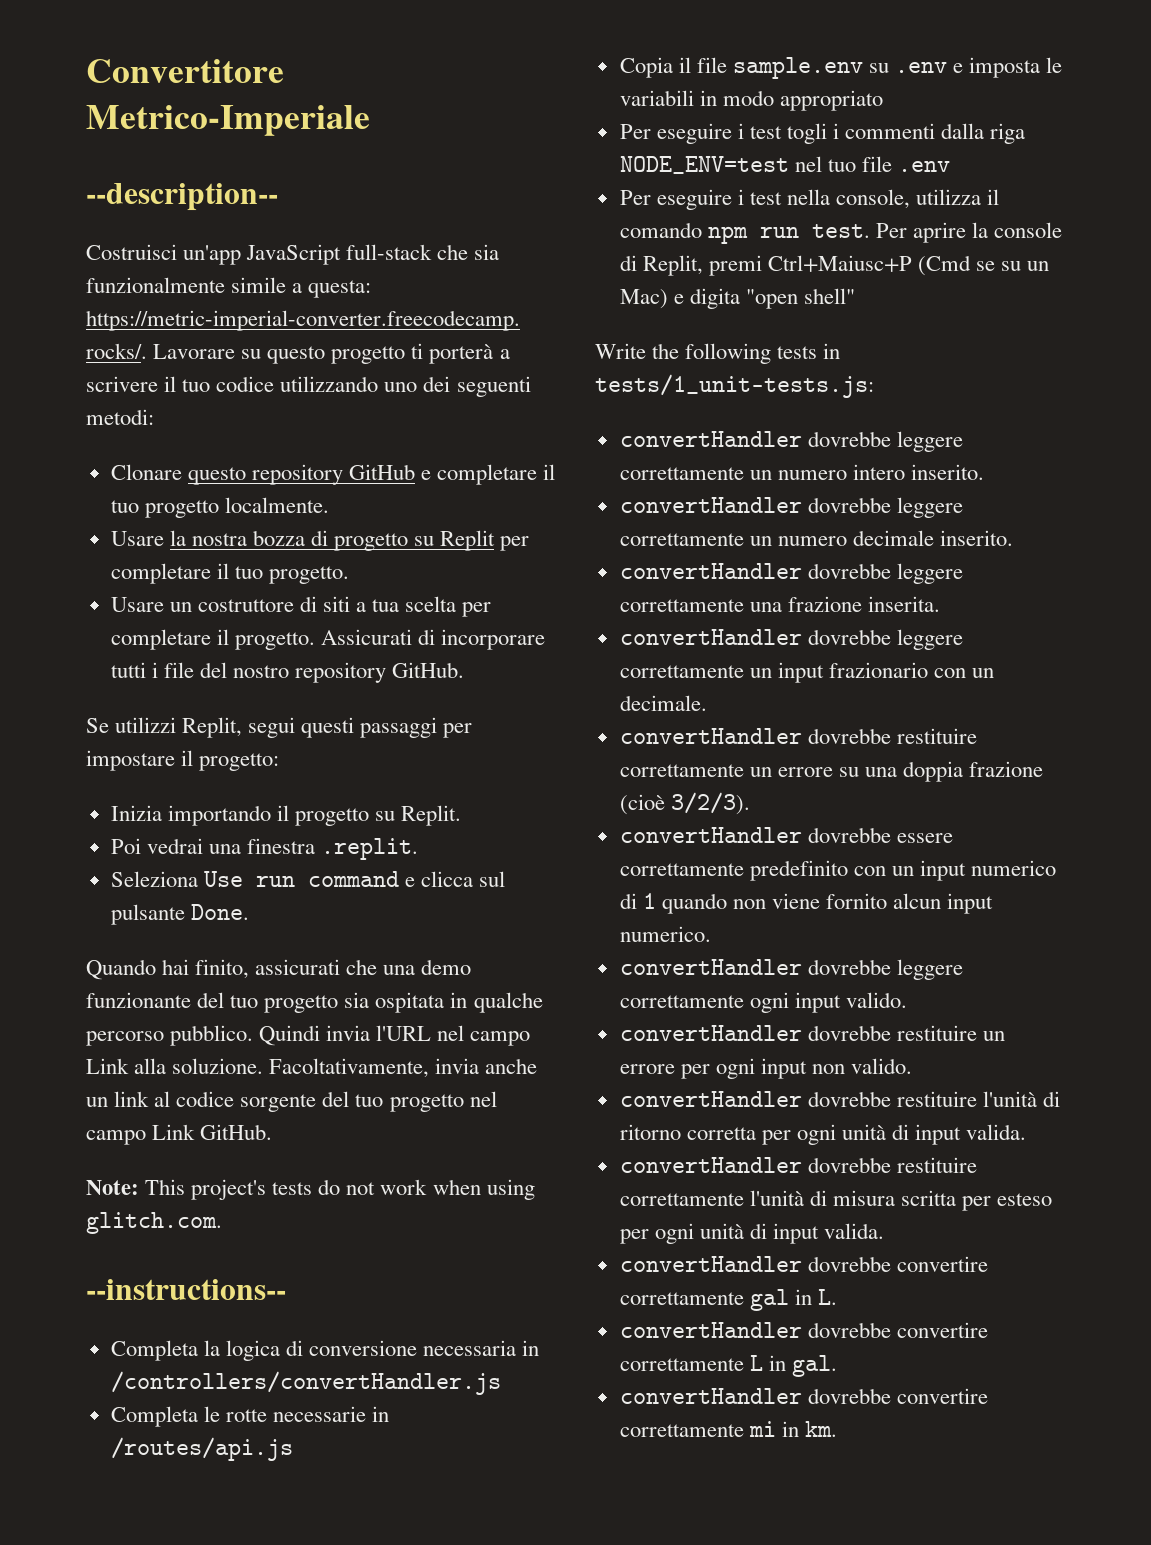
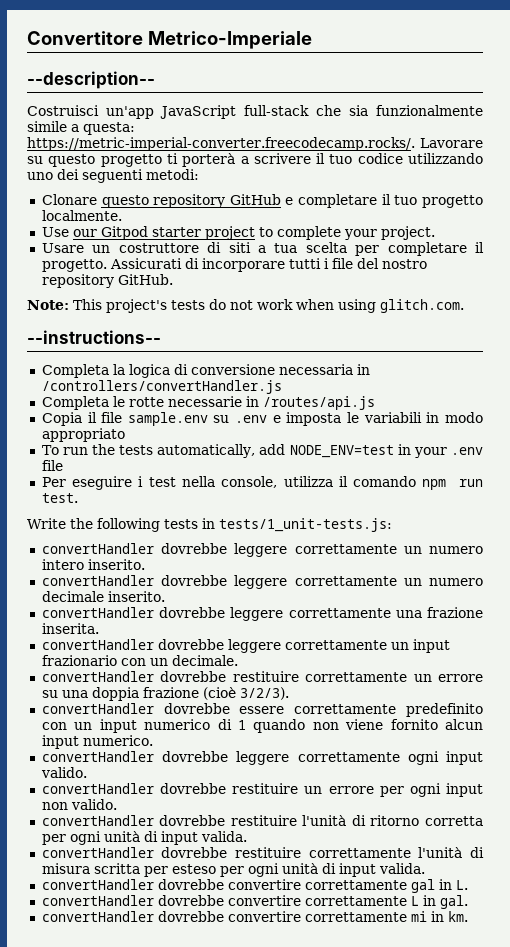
[110,530,530,551] [110,563,349,584] Usare la nostra bozza di progetto su Replit per completare il tuo progetto. -> [41,226,435,240] Use our Gitpod starter project to complete your project.
[86,717,473,738] [86,750,280,771] [110,805,462,826] [110,838,419,860] [110,871,506,887] [110,904,249,925] [86,959,472,980] [86,992,543,1013] [86,1025,531,1046] [86,1058,538,1078] [86,1091,497,1112] [86,1124,273,1145] // Se utilizzi Replit, segui questi passaggi per impostare il progetto: // Inizia importando il progetto su Replit. // Poi vedrai una finestra .replit. // Seleziona Use run command e clicca sul pulsante Done. // Quando hai finito, assicurati che una demo funzionante del tuo progetto sia ospitata in qualche percorso pubblico. Quindi invia l'URL nel campo Link alla soluzione. Facoltativamente, invia anche un link al codice sorgente del tuo progetto nel campo Link GitHub. -> (173, 279) none
[619,123,1026,144] [619,156,951,174] Per eseguire i test togli i commenti dalla riga NODE_ENV=test nel tuo file .env -> [41,444,484,458] [41,460,63,471] To run the tests automatically, add NODE_ENV=test in your .env file
[875,222,1063,243] [619,255,1050,276] [619,288,856,309] Per aprire la console di Replit, premi Ctrl+Maiusc+P (Cmd se su un Mac) e digita "open shell" -> (78, 498) none

